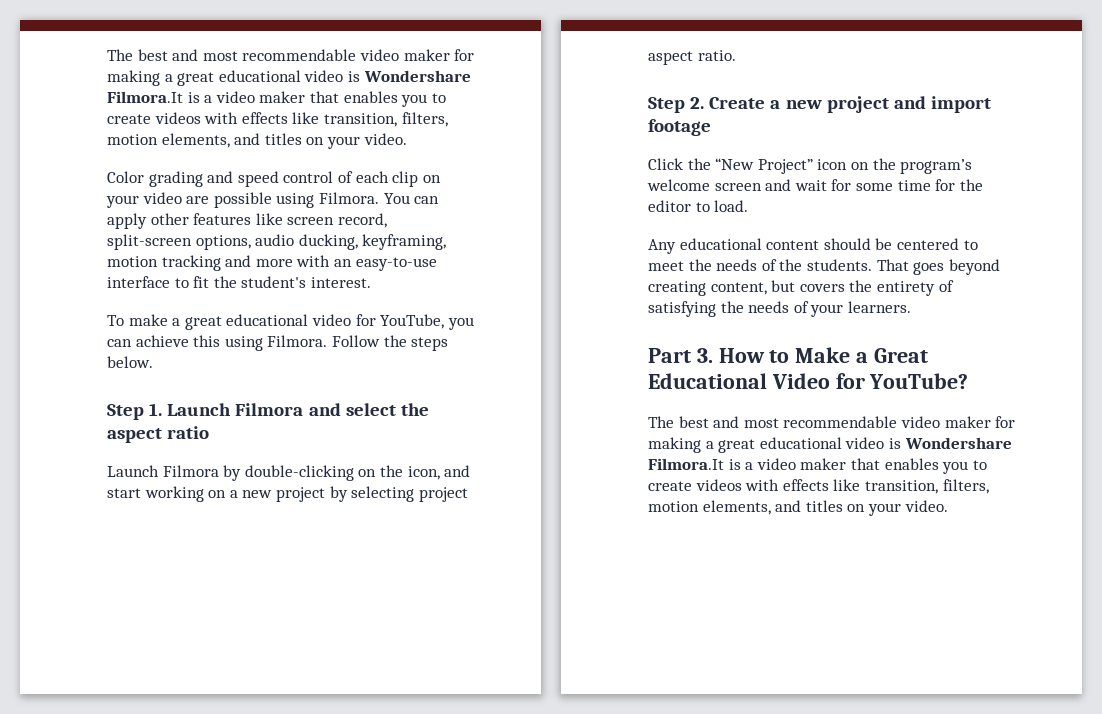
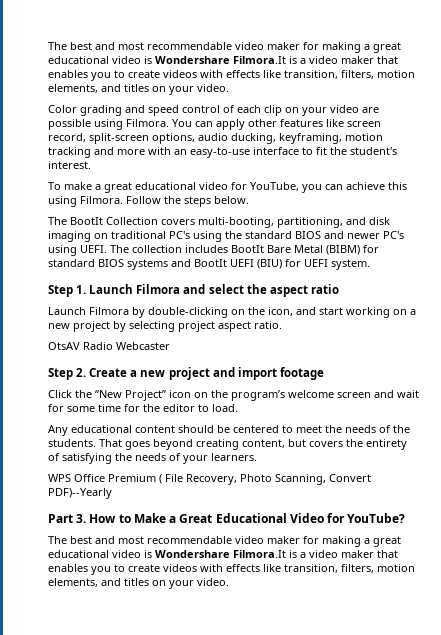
(153, 362) none -> [48,217,390,228] [48,231,404,242] [48,245,379,256] [48,259,370,270] // The BootIt Collection covers multi-booting, partitioning, and disk imaging on traditional PC's using the standard BIOS and newer PC's using UEFI. The collection includes BootIt Bare Metal (BIBM) for standard BIOS systems and BootIt UEFI (BIU) for UEFI system.
(736, 55) none -> [48,342,170,350] // OtsAV Radio Webcaster
(911, 307) none -> [48,474,371,485] [48,488,112,499] // WPS Office Premium ( File Recovery, Photo Scanning, Convert PDF)--Yearly

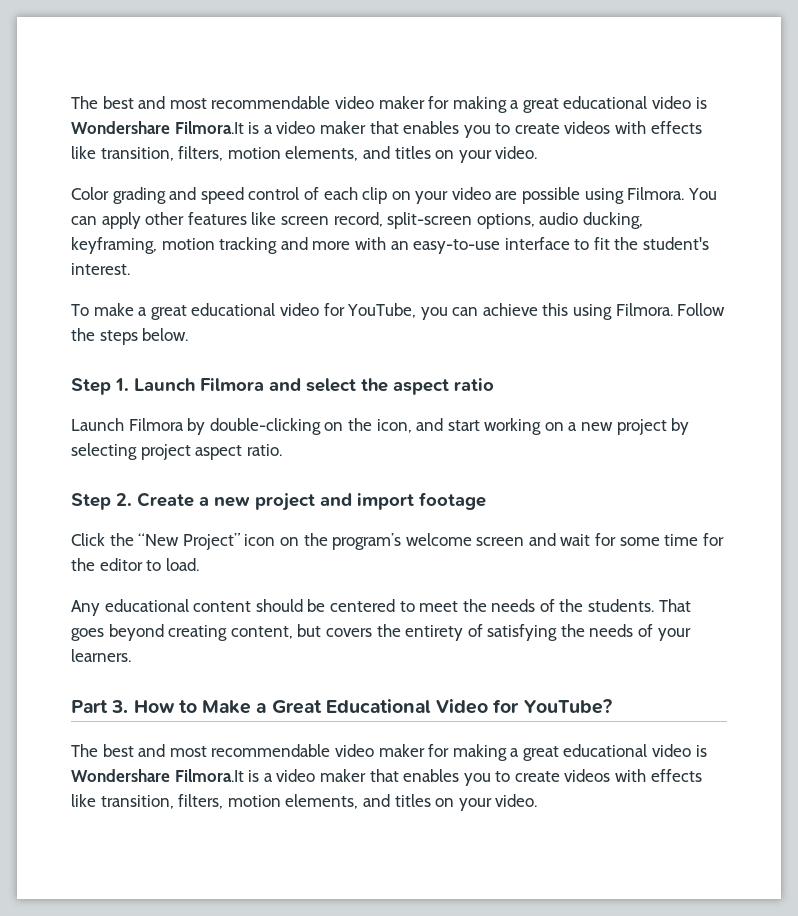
[48,217,390,228] [48,231,404,242] [48,245,379,256] [48,259,370,270] // The BootIt Collection covers multi-booting, partitioning, and disk imaging on traditional PC's using the standard BIOS and newer PC's using UEFI. The collection includes BootIt Bare Metal (BIBM) for standard BIOS systems and BootIt UEFI (BIU) for UEFI system. -> (189, 334) none
[48,342,170,350] // OtsAV Radio Webcaster -> (282, 450) none
[48,474,371,485] [48,488,112,499] // WPS Office Premium ( File Recovery, Photo Scanning, Convert PDF)--Yearly -> (131, 655) none

